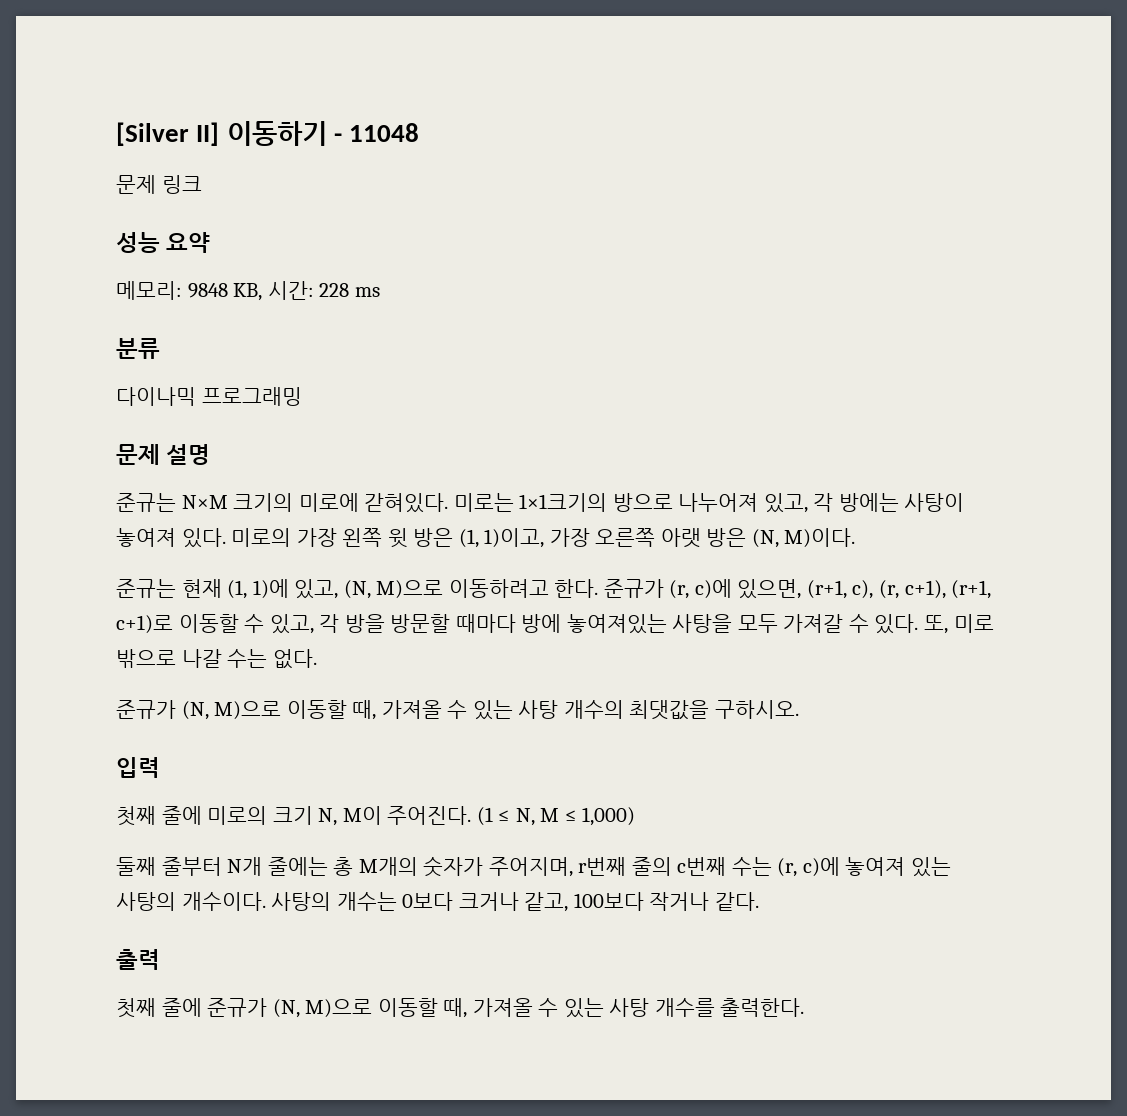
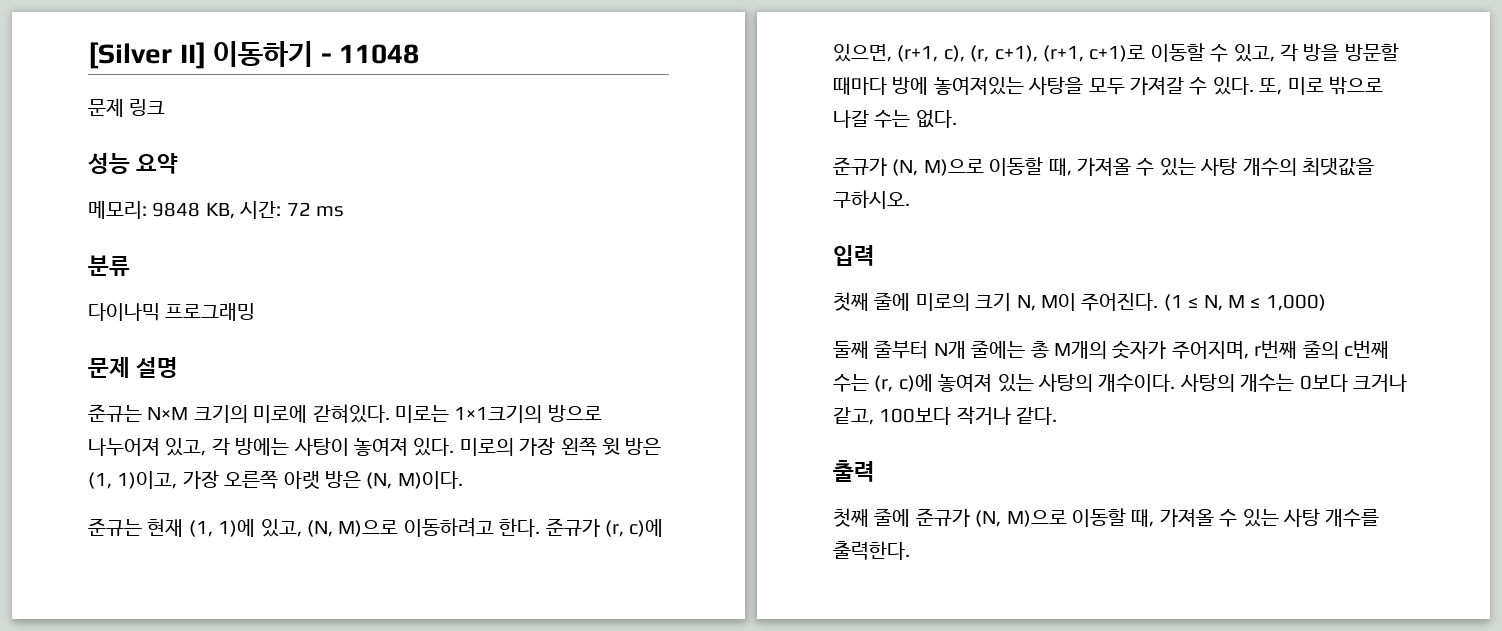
[319,283,350,297] 228 -> [286,202,311,216] 72

